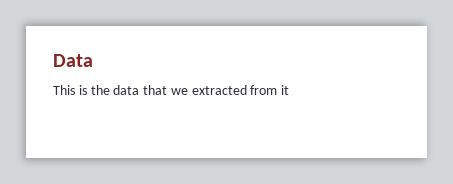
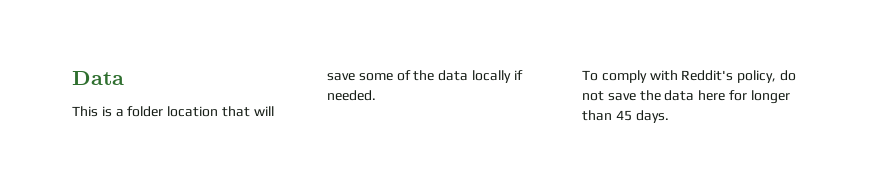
[90,85,290,95] the data that we extracted from it -> [115,106,274,117] [327,70,523,83] [327,90,376,101] [582,70,796,83] [582,90,790,104] [582,110,669,123] a folder location that will save some of the data locally if needed. // To comply with Reddit's policy, do not save the data here for longer than 45 days.

